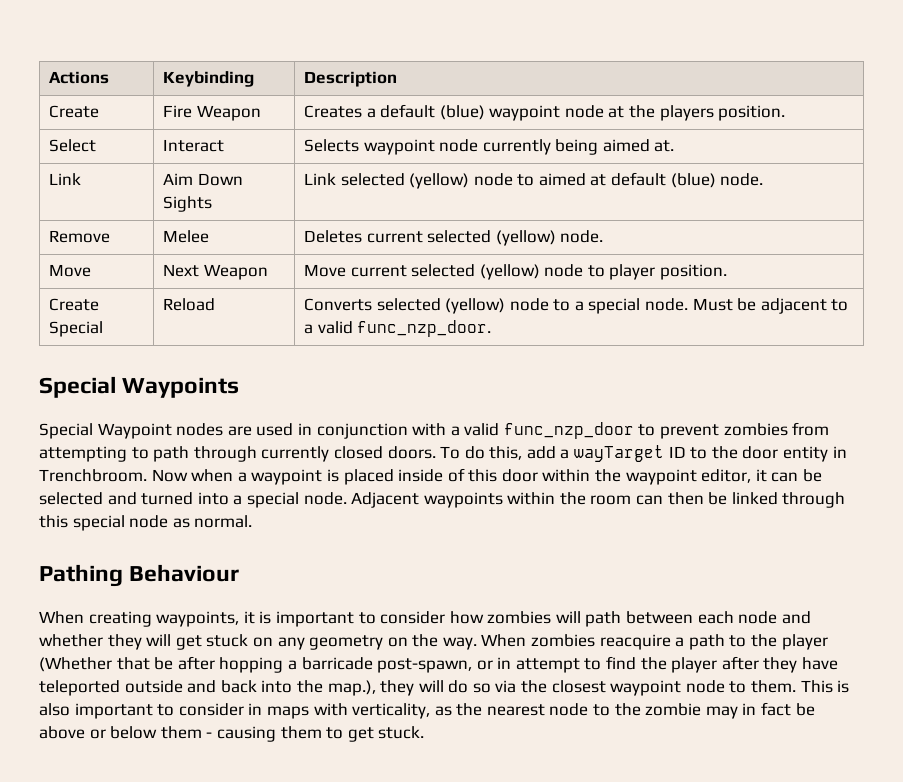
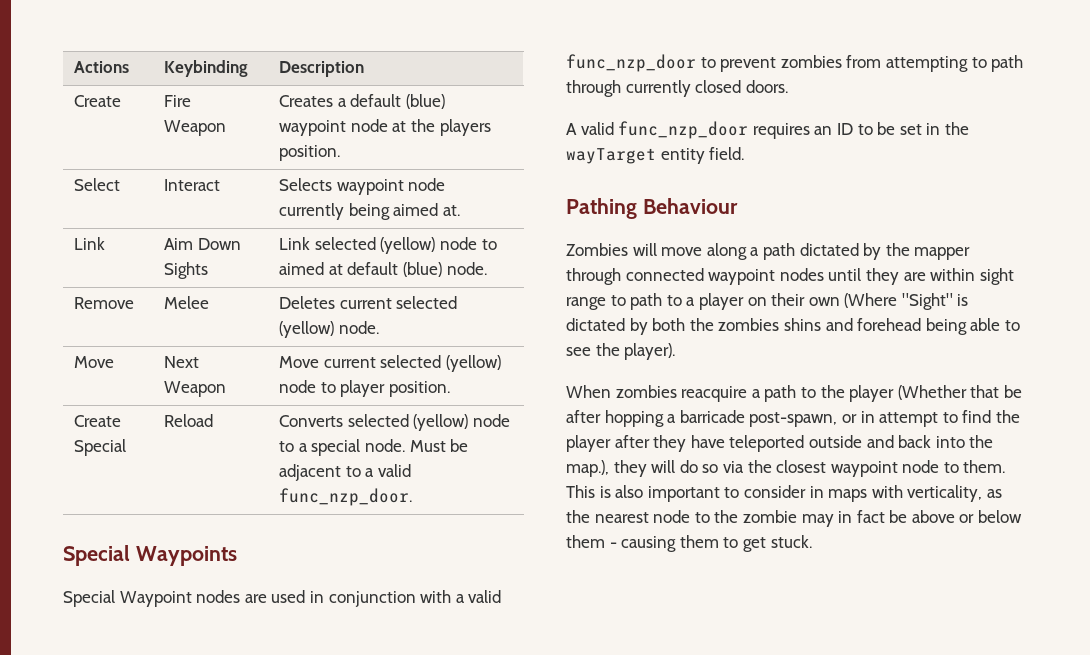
[440,445,847,462] [39,468,823,485] [39,492,846,508] [39,515,253,531] [39,564,240,587] [39,611,811,627] [39,634,477,650] To do this, add a wayTarget ID to the door entity in Trenchbroom. Now when a waypoint is placed inside of this door within the waypoint editor, it can be selected and turned into a special node. Adjacent waypoints within the room can then be linked through this special node as normal. // Pathing Behaviour // When creating waypoints, it is important to consider how zombies will path between each node and whether they will get stuck on any geometry on the way. -> [566,121,969,139] [566,147,745,164] [566,198,738,219] [566,243,971,260] [566,268,1014,285] [566,293,969,310] [566,318,1020,335] [566,343,676,360] // A valid func_nzp_door requires an ID to be set in the wayTarget entity field. // Pathing Behaviour // Zombies will move along a path dictated by the mapper through connected waypoint nodes until they are within sight range to path to a player on their own (Where "Sight" is dictated by both the zombies shins and forehead being able to see the player). //

